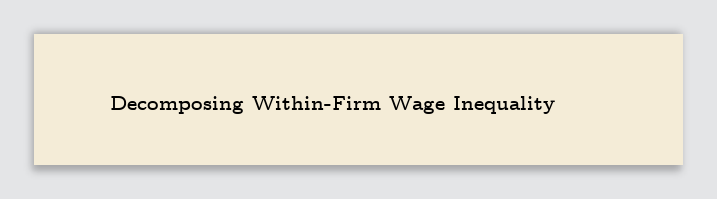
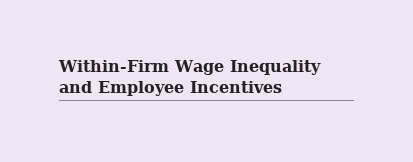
[110,96,244,114] Decomposing -> (58, 66) none
(555, 105) none -> [59,81,282,96] and Employee Incentives

